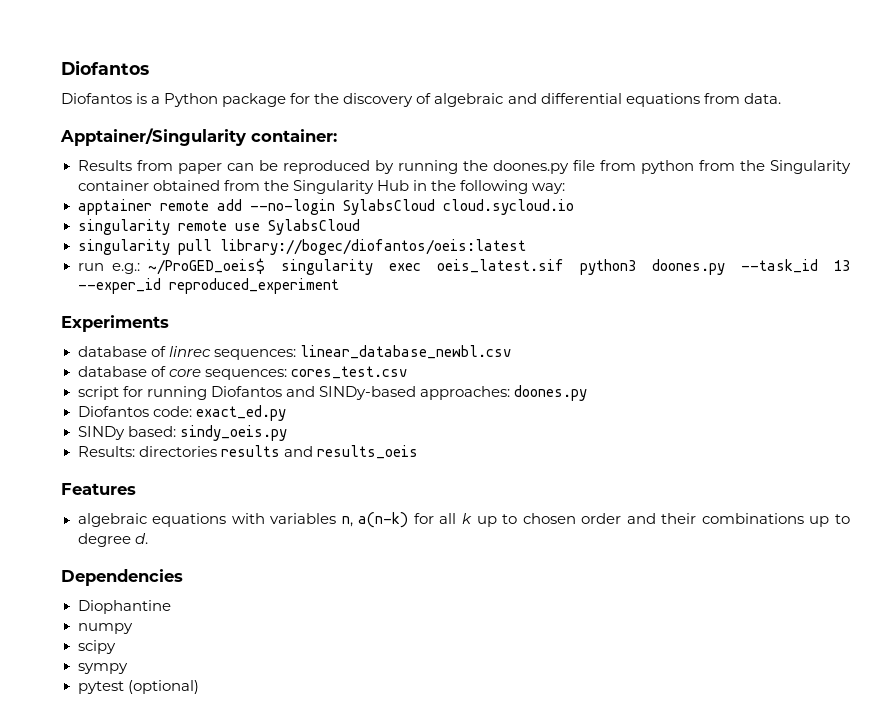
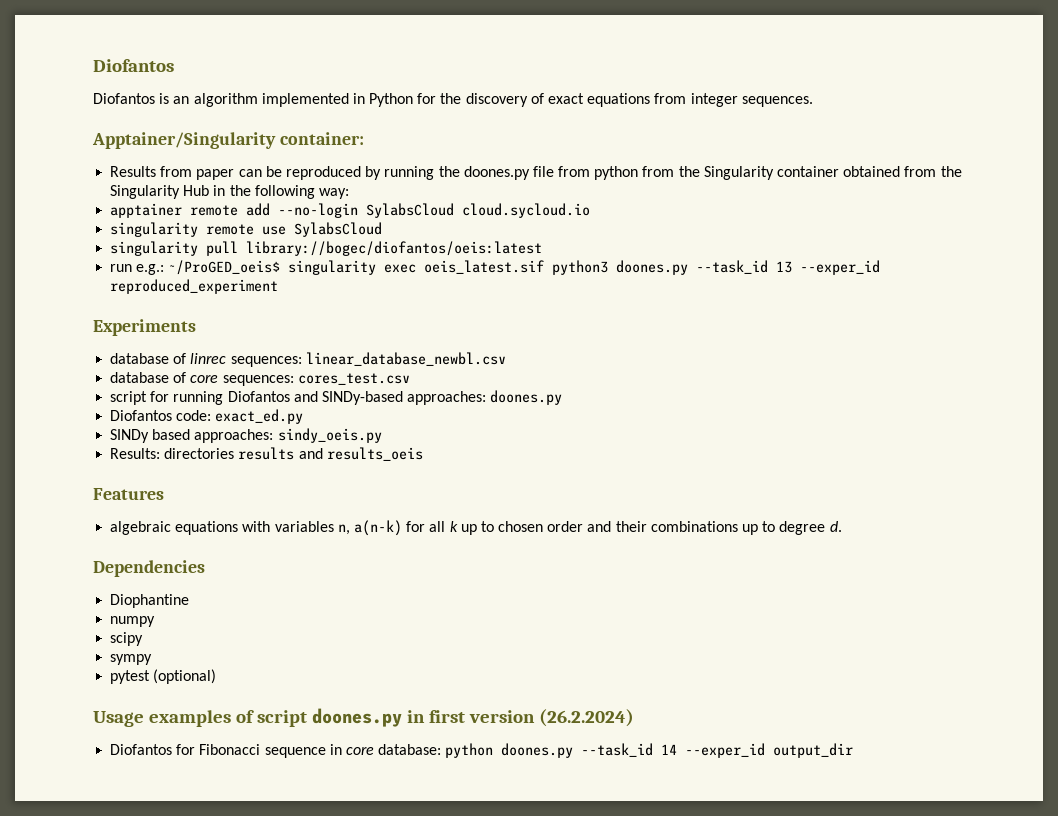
[151,93,781,107] a Python package for the discovery of algebraic and differential equations from data. -> [173,93,813,107] an algorithm implemented in Python for the discovery of exact equations from integer sequences.
[127,426,176,437] based: -> [152,429,274,443] based approaches:
(199, 687) none -> [93,708,634,727] [110,743,854,758] // Usage examples of script doones.py in first version (26.2.2024) // Diofantos for Fibonacci sequence in core database: python doones.py --task_id 14 --exper_id output_dir

